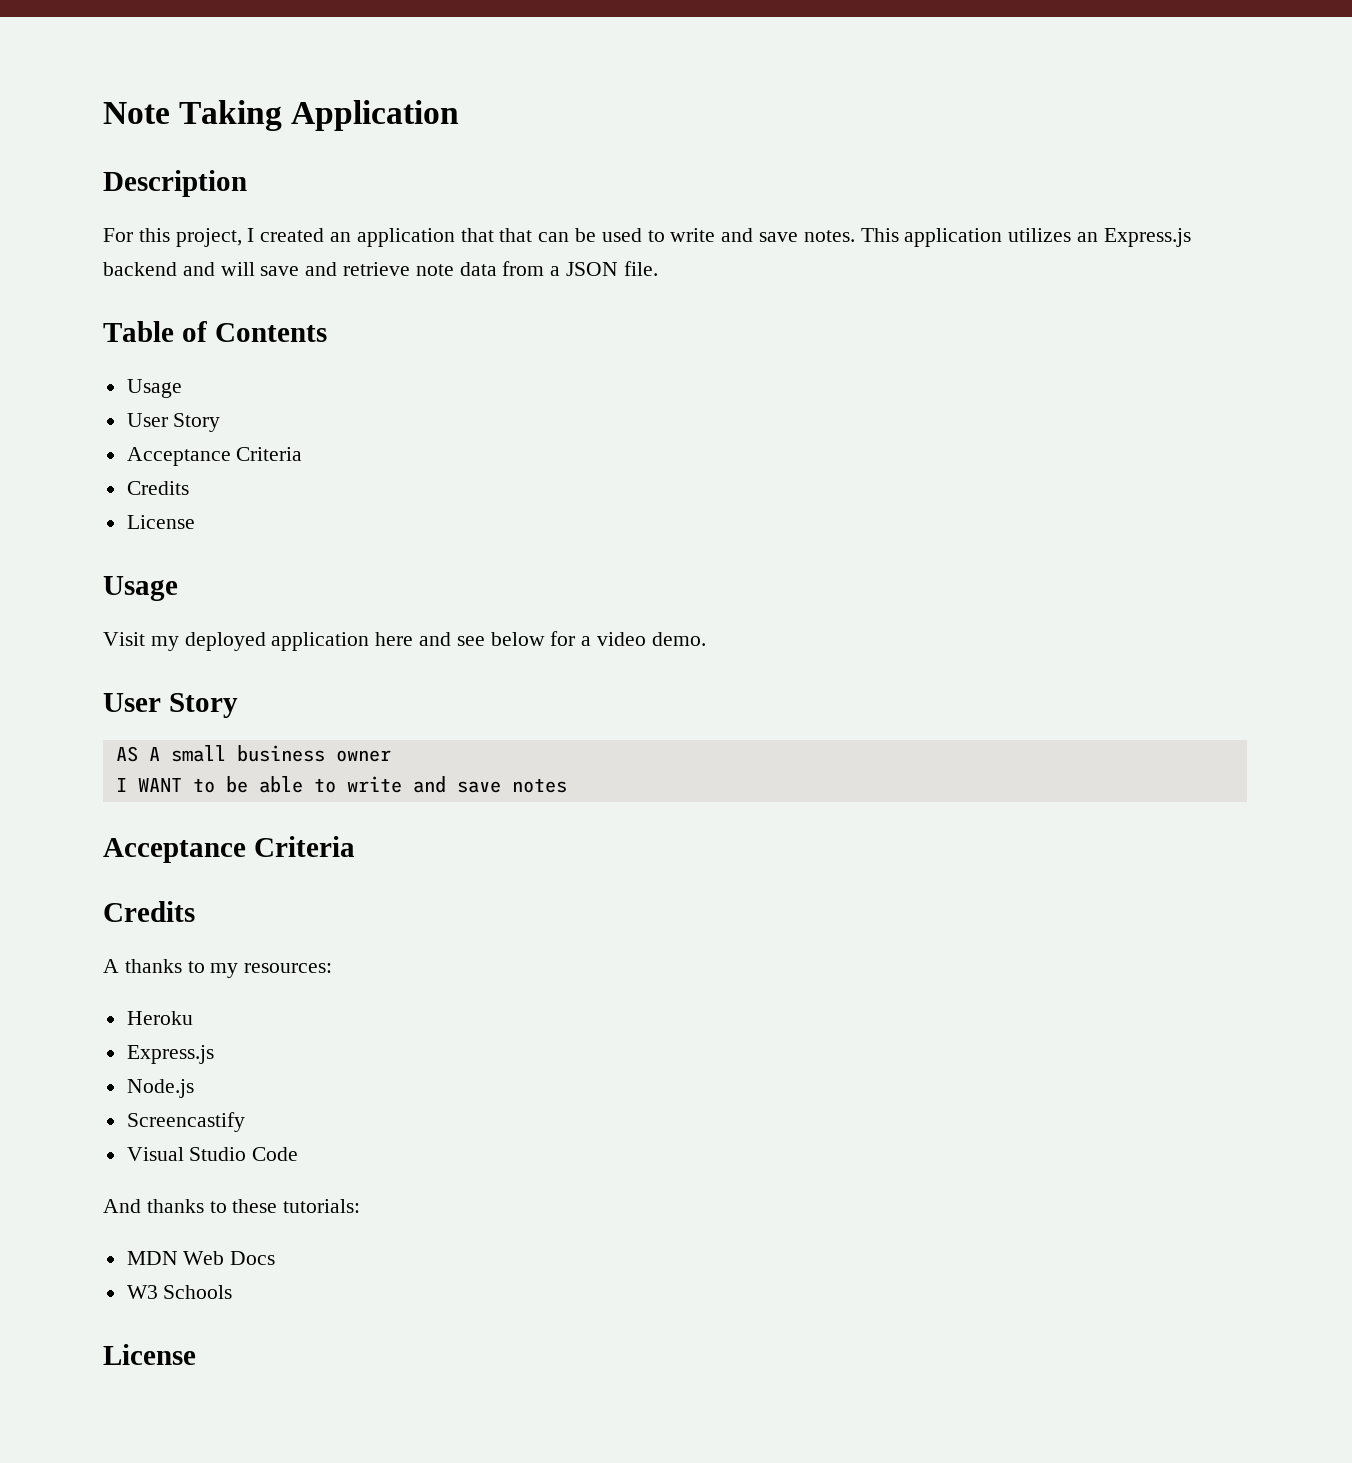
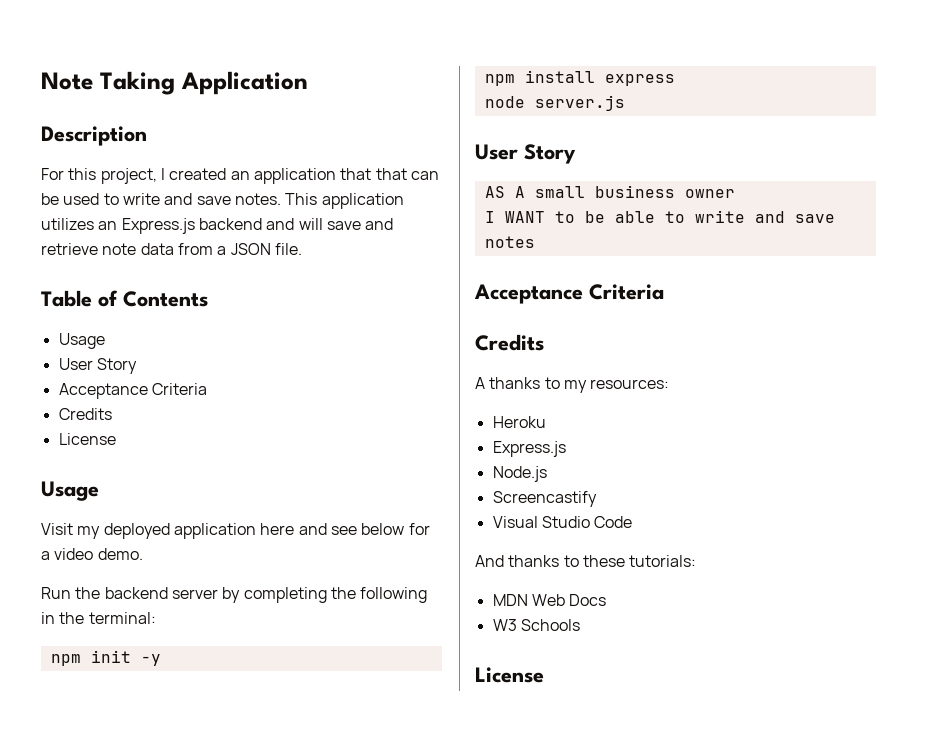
(706, 639) none -> [41,587,428,603] [41,612,156,624] [50,650,161,666] [484,70,675,86] [484,95,625,111] // Run the backend server by completing the following in the terminal: // npm init -y // npm install express // node server.js

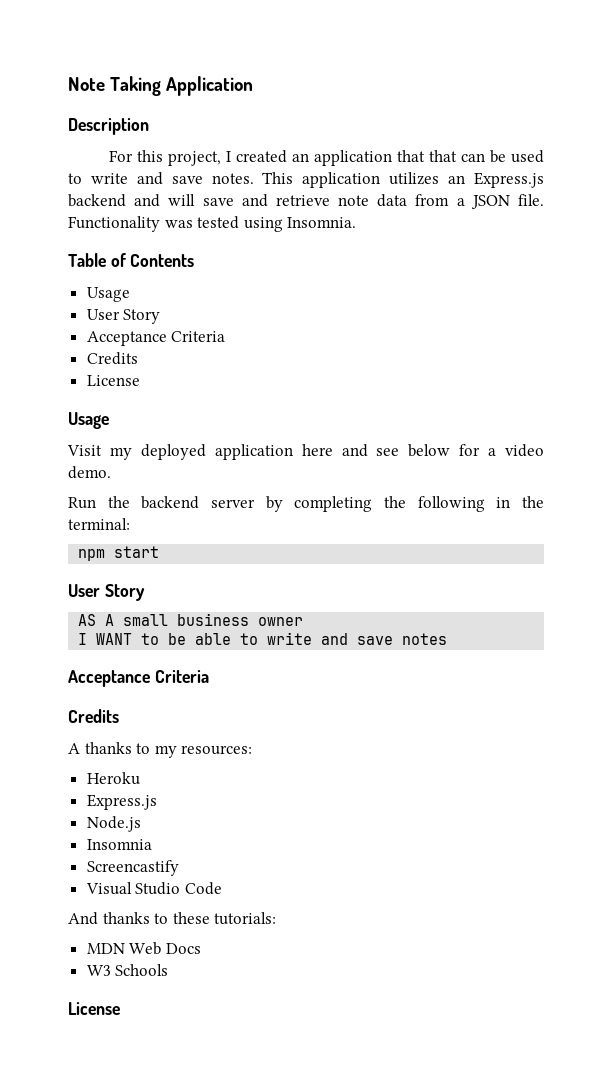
(302, 249) none -> [68,216,357,232] Functionality was tested using Insomnia.
[90,650,161,666] [484,70,675,86] [484,95,625,111] init -y // npm install express // node server.js -> [114,546,160,558] start
(547, 474) none -> [86,839,152,850] // Insomnia

